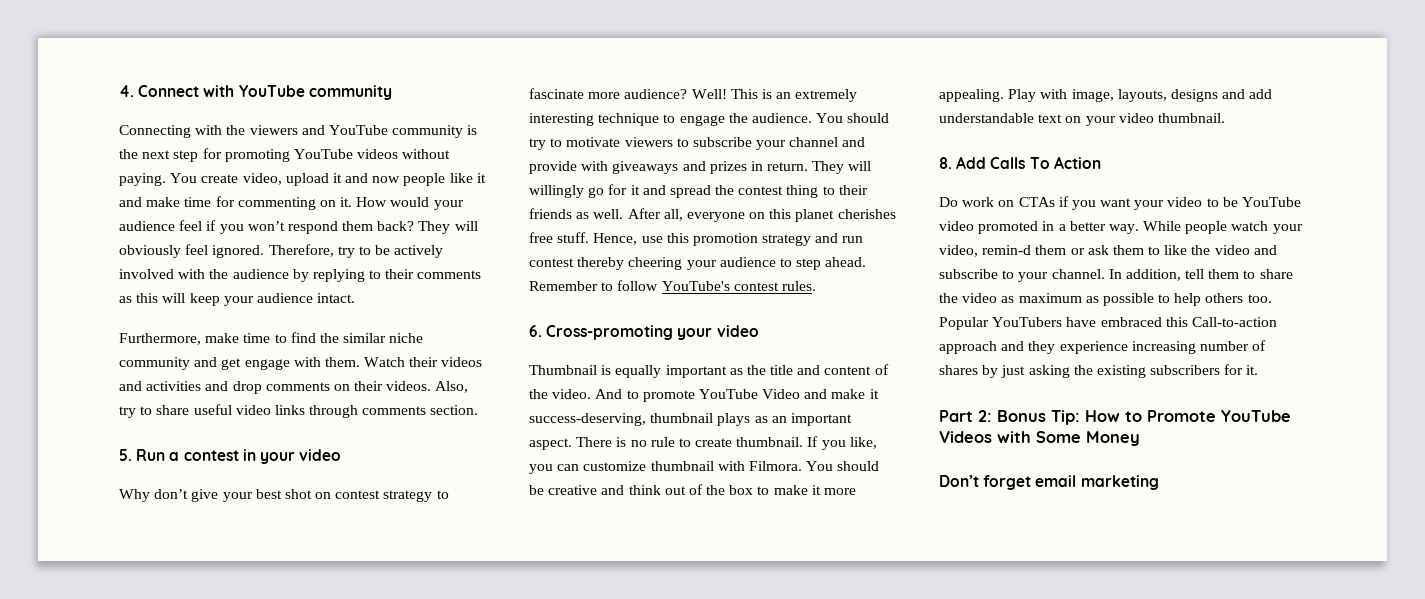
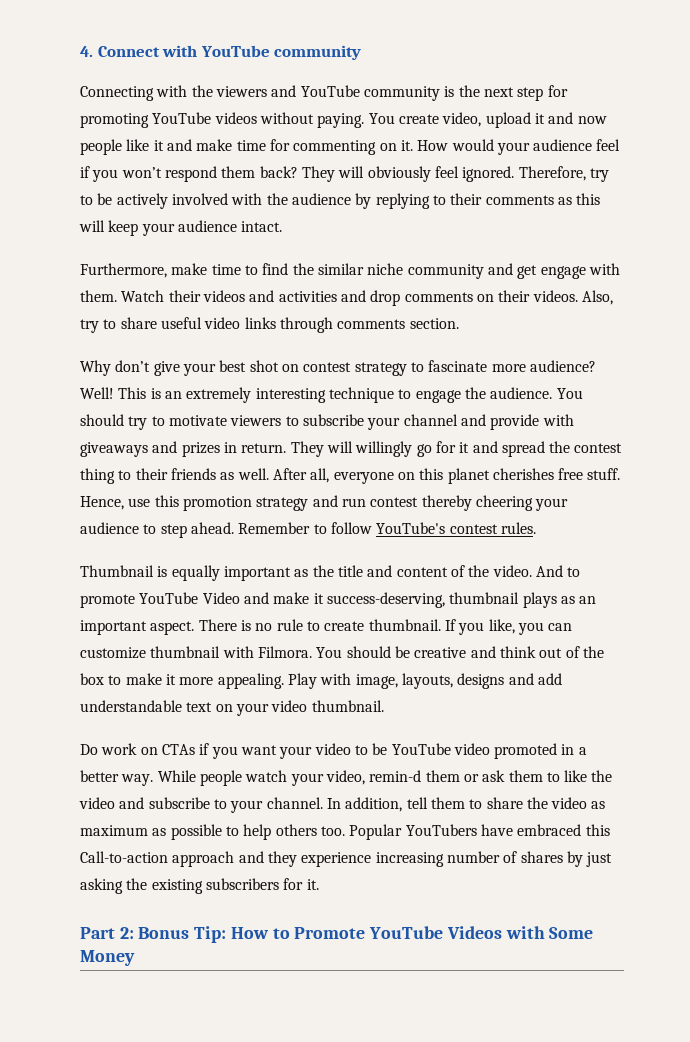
[119,449,342,464] // 5. Run a contest in your video -> (459, 323) none
[529,325,759,340] // 6. Cross-promoting your video -> (536, 528) none
[939,156,1101,169] // 8. Add Calls To Action -> (384, 706) none
[939,475,1159,490] // Don’t forget email marketing -> (135, 958) none

